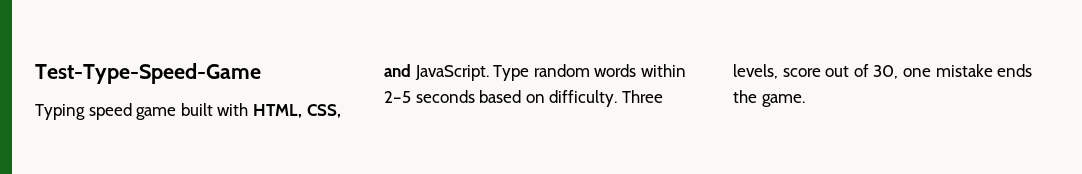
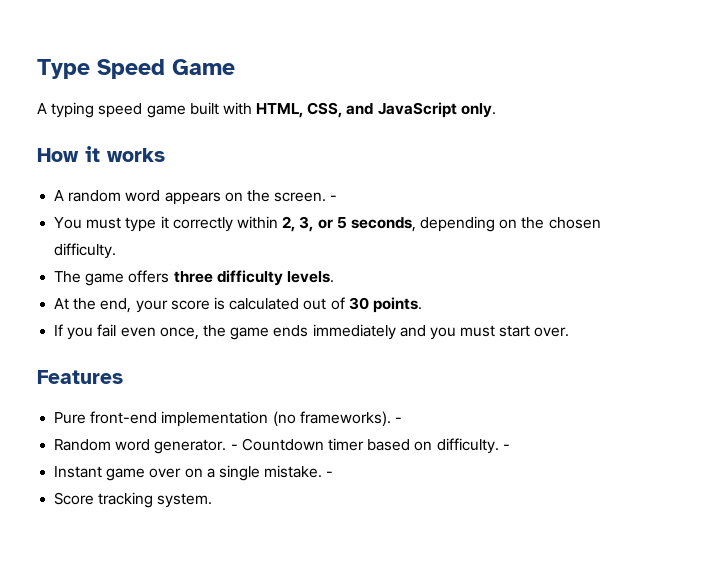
[35,63,261,84] [35,104,85,120] Test-Type-Speed-Game // Typing -> [37,59,235,79] [37,102,95,118] Type Speed Game // A typing
[414,64,686,81] [384,90,663,107] [733,64,1033,79] [733,90,805,107] JavaScript. Type random words within 2–5 seconds based on difficulty. Three levels, score out of 30, one mistake ends the game. -> [377,102,496,118] [37,146,165,162] [54,190,338,205] [54,216,601,232] [54,243,117,259] [54,270,334,286] [54,297,422,313] [54,324,570,340] [37,370,123,384] [54,411,402,427] [54,438,510,454] [54,465,334,481] [54,492,213,508] JavaScript only. // How it works // A random word appears on the screen. - // You must type it correctly within 2, 3, or 5 seconds, depending on the chosen difficulty. // The game offers three difficulty levels. // At the end, your score is calculated out of 30 points. // If you fail even once, the game ends immediately and you must start over. // Features // Pure front‑end implementation (no frameworks). - // Random word generator. - Countdown timer based on difficulty. - // Instant game over on a single mistake. - // Score tracking system.

